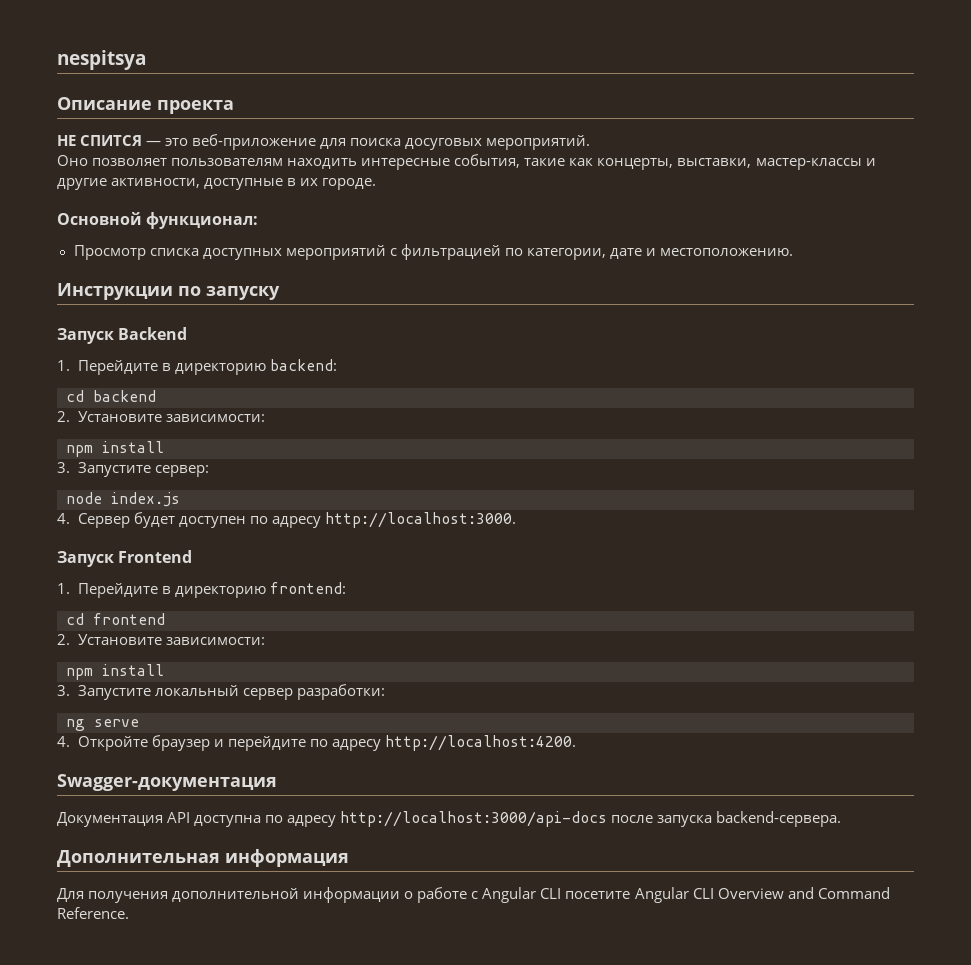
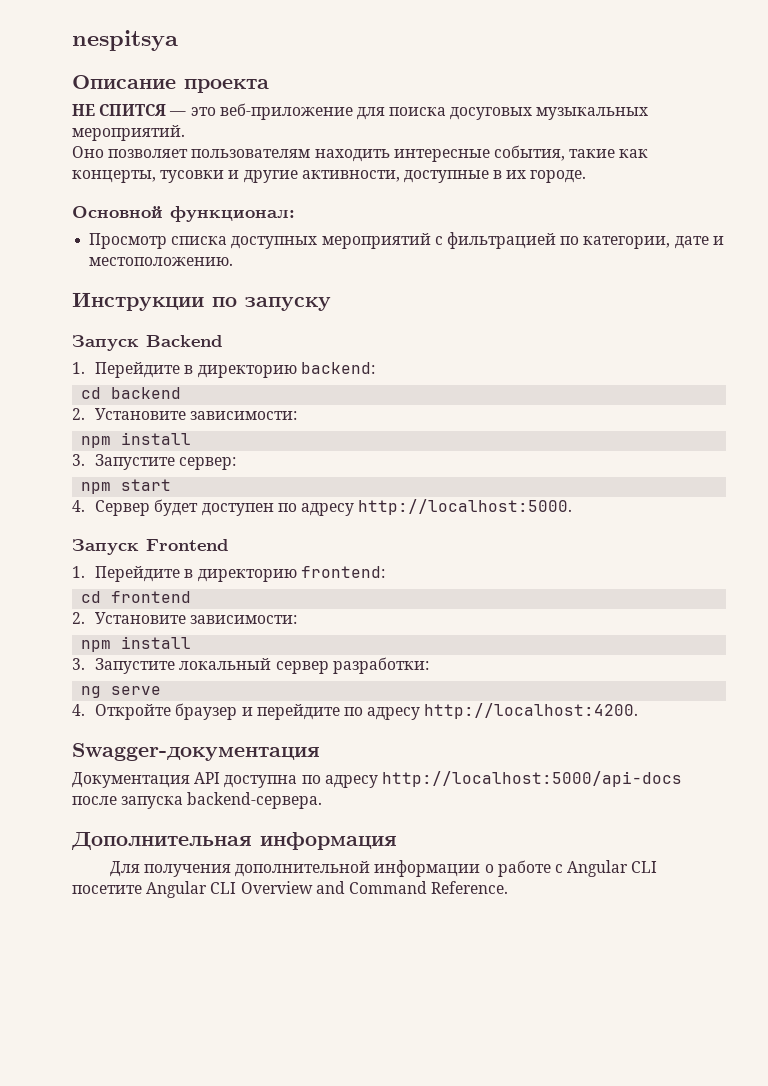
(483, 144) none -> [536,107,649,120] музыкальных
[677,158,862,170] выставки, мастер-классы -> [160,170,225,183] тусовки
[66,492,180,507] node index.js -> [81,479,172,494] npm start
[324,512,516,528] http://localhost:3000. -> [358,499,573,515] http://localhost:5000.
[340,811,608,827] http://localhost:3000/api-docs -> [381,771,682,787] http://localhost:5000/api-docs

